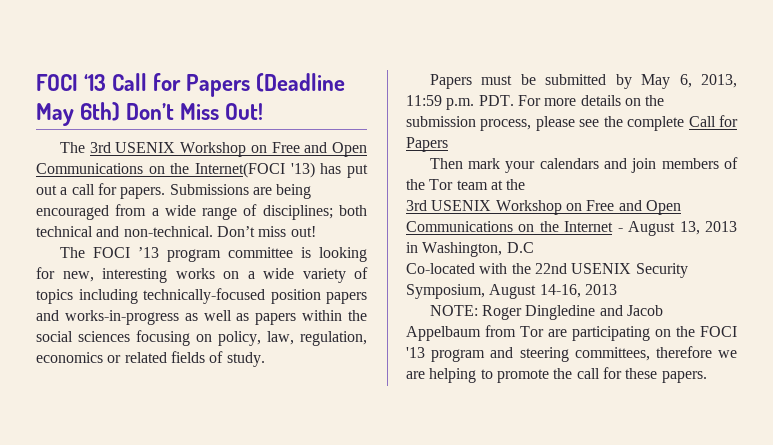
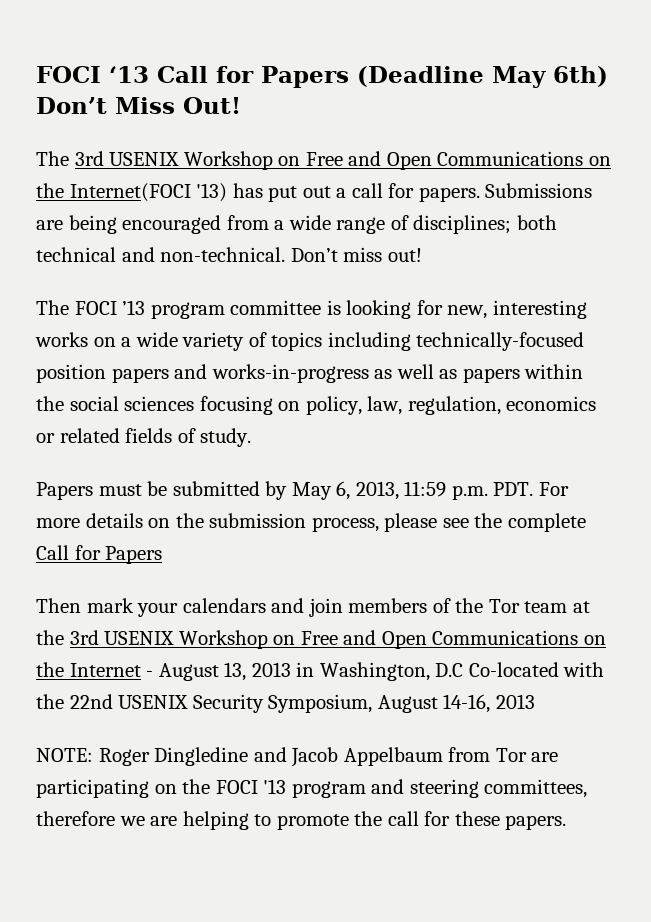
(526, 184) // -> (64, 637) none
(534, 247) // -> (464, 670) none

